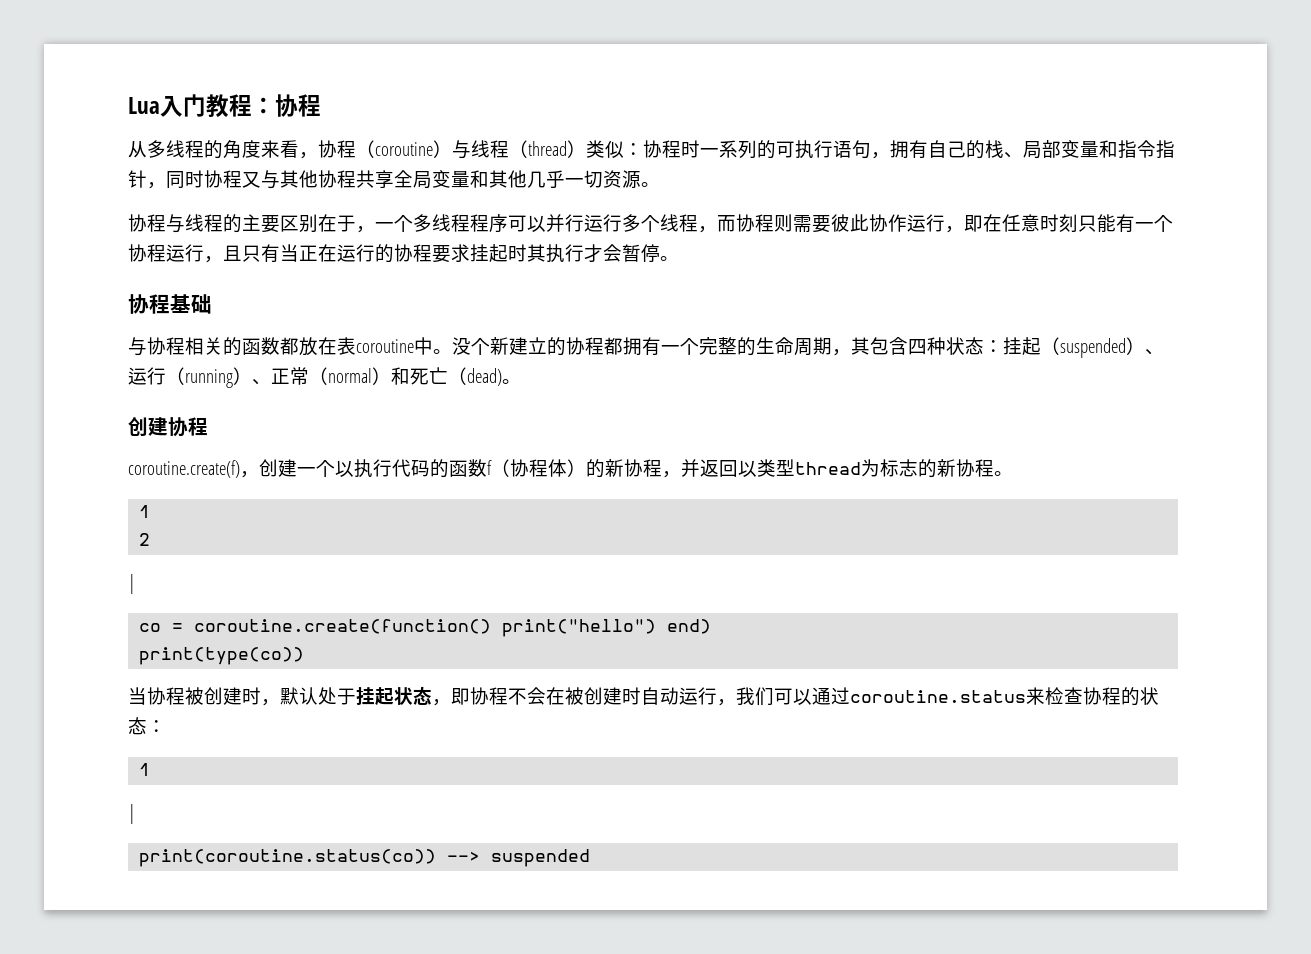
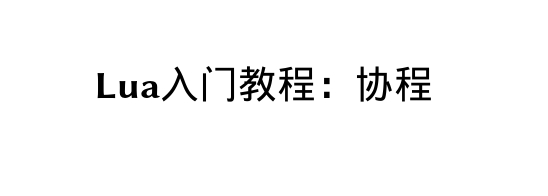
[128,140,1175,159] [128,170,660,189] [128,214,1173,233] [128,244,679,263] [128,294,212,314] [128,337,1164,358] [128,367,521,388] [128,417,208,437] [128,459,1013,478] [139,505,151,518] [139,533,151,546] [128,574,136,594] [139,619,712,637] [139,647,305,665] [128,686,1159,706] [128,717,166,735] [139,763,151,776] [128,804,136,824] [139,849,591,867] // 从多线程的角度来看，协程（coroutine）与线程（thread）类似：协程时一系列的可执行语句，拥有自己的栈、局部变量和指令指针，同时协程又与其他协程共享全局变量和其他几乎一切资源。 // 协程与线程的主要区别在于，一个多线程程序可以并行运行多个线程，而协程则需要彼此协作运行，即在任意时刻只能有一个协程运行，且只有当正在运行的协程要求挂起时其执行才会暂停。 // 协程基础 // 与协程相关的函数都放在表coroutine中。没个新建立的协程都拥有一个完整的生命周期，其包含四种状态：挂起（suspended）、运行（running）、正常（normal）和死亡（dead)。 // 创建协程 // coroutine.create(f)，创建一个以执行代码的函数f（协程体）的新协程，并返回以类型thread为标志的新协程。 // 1 // 2 // | // co = coroutine.create(function() print("hello") end) // print(type(co)) // 当协程被创建时，默认处于挂起状态，即协程不会在被创建时自动运行，我们可以通过coroutine.status来检查协程的状态： // 1 // | // print(coroutine.status(co)) --> suspended -> (433, 84) none

